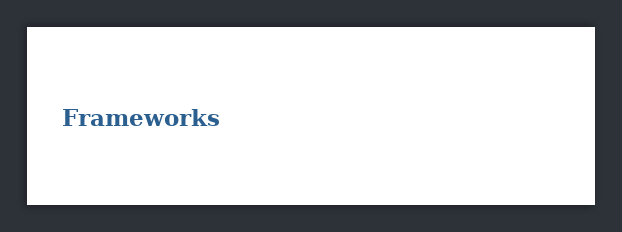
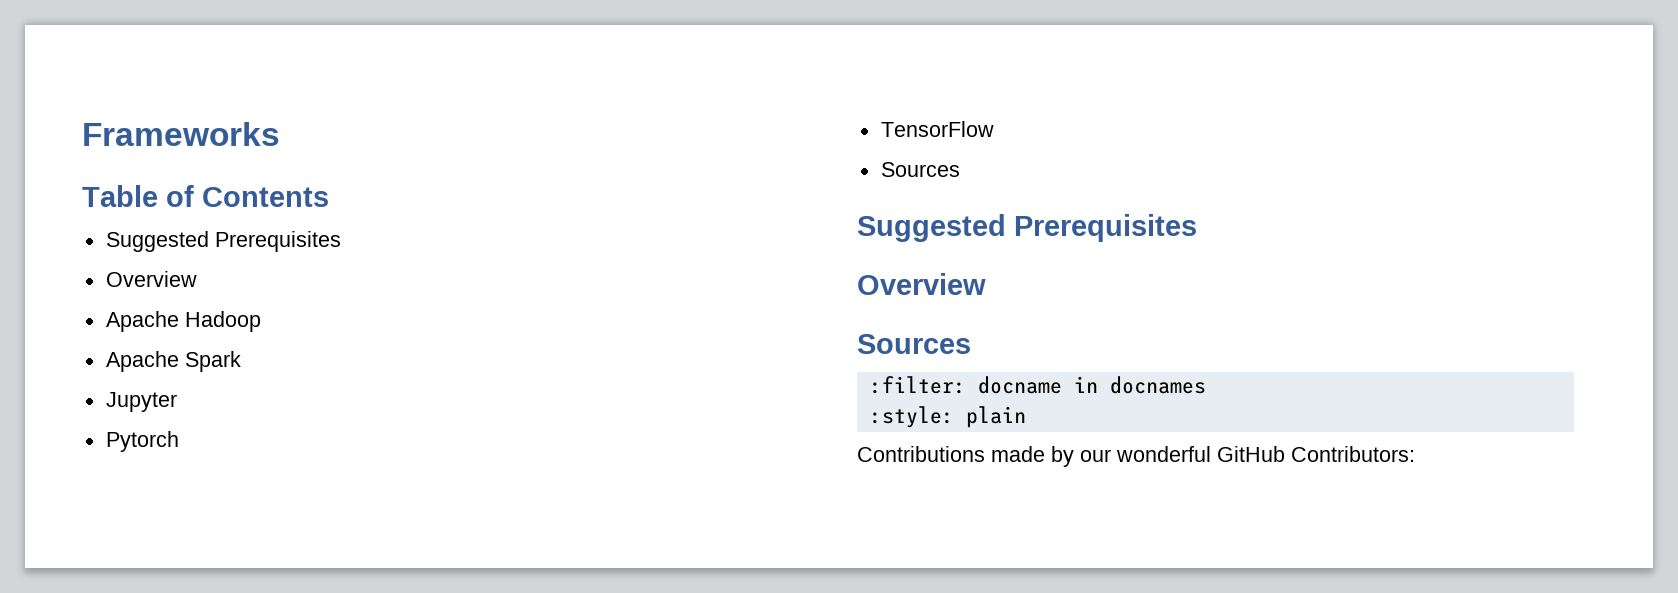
(220, 117) none -> [82,185,329,207] [105,231,341,252] [105,271,197,287] [105,311,261,332] [105,351,241,372] [105,392,177,412] [105,431,179,452] [880,121,994,137] [880,162,960,177] [857,214,1197,242] [857,273,986,295] [857,334,971,354] [869,376,1206,394] [869,406,1026,428] [857,446,1415,467] // Table of Contents // Suggested Prerequisites // Overview // Apache Hadoop // Apache Spark // Jupyter // Pytorch // TensorFlow // Sources // Suggested Prerequisites // Overview // Sources // :filter: docname in docnames // :style: plain // Contributions made by our wonderful GitHub Contributors:

